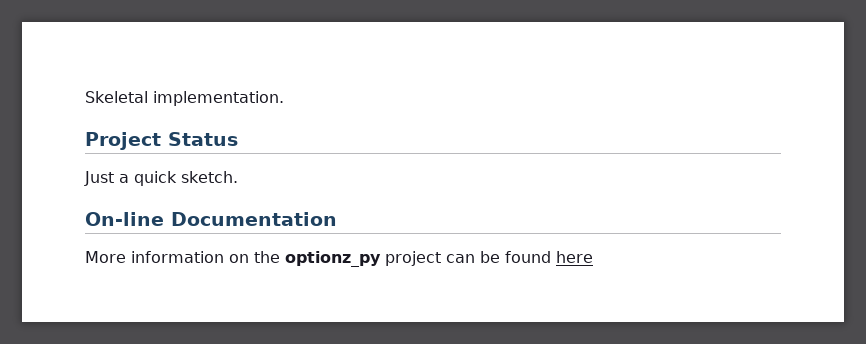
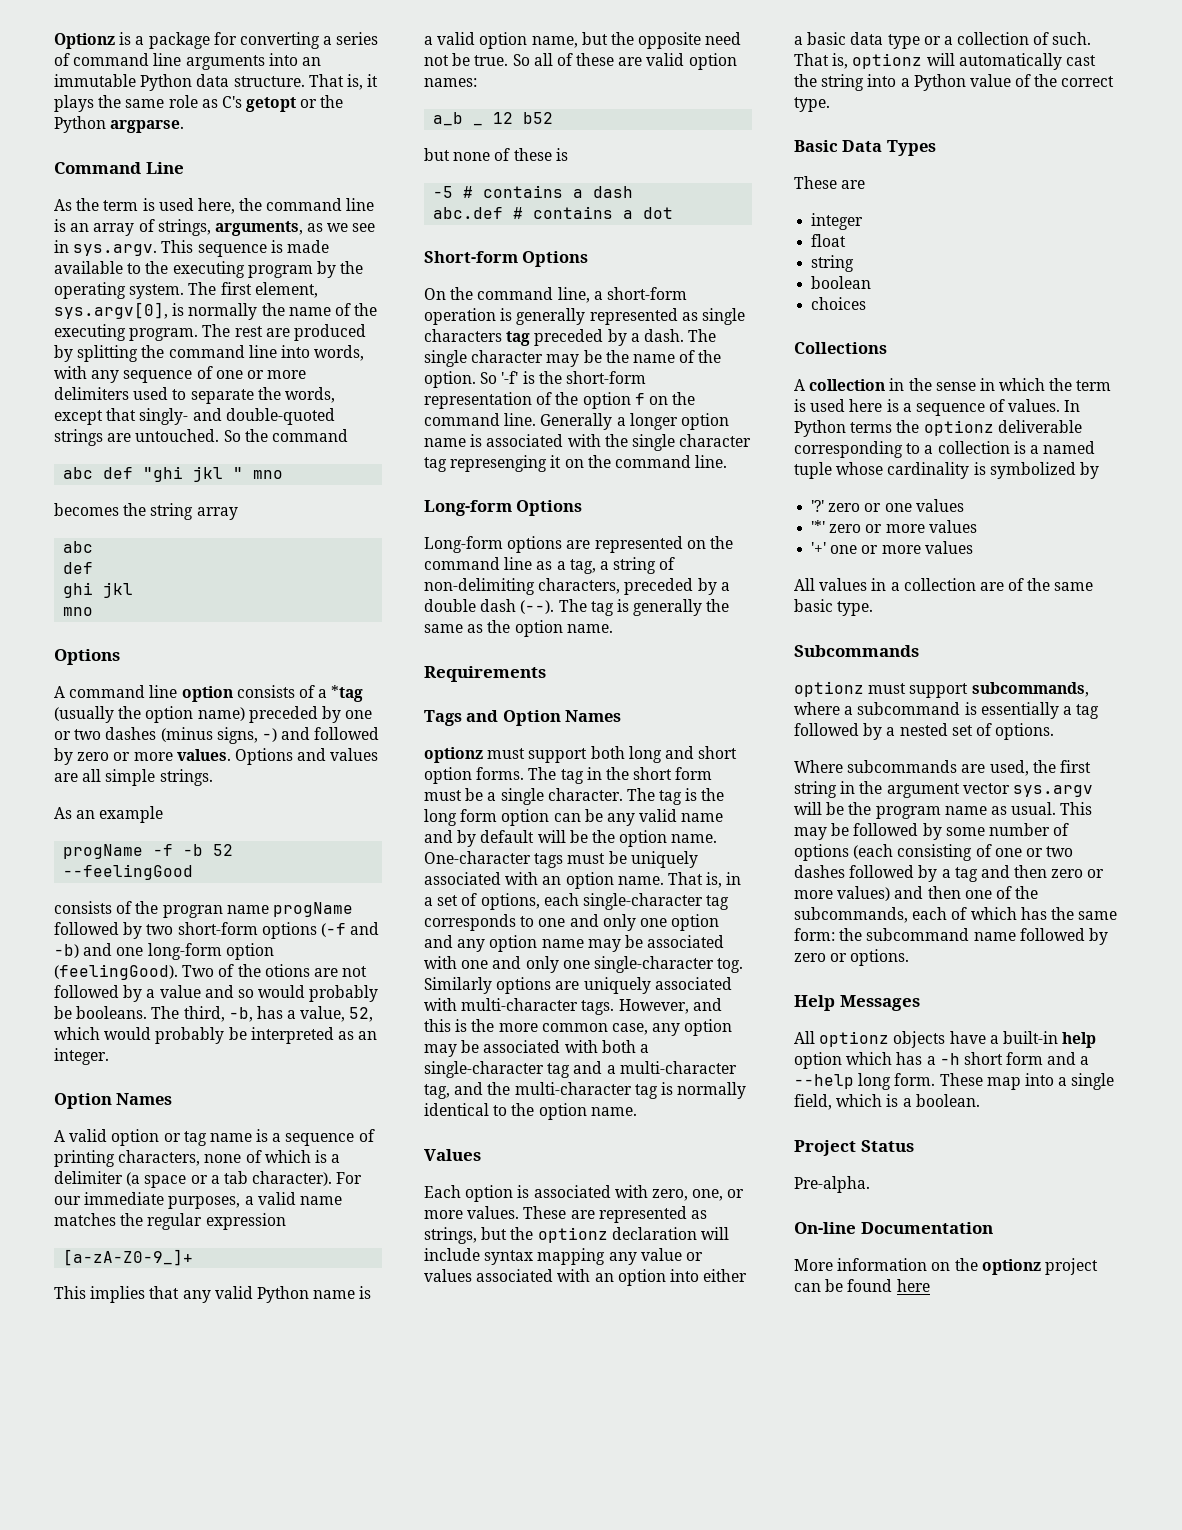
[85,91,284,106] [85,132,238,150] [84,171,238,186] Skeletal implementation. // Project Status // Just a quick sketch. -> [54,32,379,49] [54,53,321,70] [54,74,379,91] [54,95,344,112] [54,116,185,133] [54,162,184,174] [54,198,375,214] [54,219,376,236] [54,240,329,257] [54,261,364,278] [54,282,318,299] [54,302,378,320] [54,324,366,341] [54,345,365,362] [54,366,307,383] [54,387,335,404] [54,408,335,425] [54,429,348,446] [63,466,284,482] [54,503,238,520] [63,541,94,553] [63,562,94,574] [63,582,134,598] [63,607,94,616] [54,649,120,665] [54,685,364,702] [54,706,373,723] [54,727,380,744] [54,748,379,765] [54,769,213,786] [54,806,164,823] [63,844,234,859] [63,864,194,880] [54,901,353,918] [54,922,380,939] [54,943,274,960] [54,964,368,980] [54,985,379,1002] [54,1006,374,1022] [54,1027,378,1044] [54,1048,109,1065] [54,1093,173,1109] [54,1129,375,1146] [54,1150,341,1167] [54,1171,363,1188] [54,1192,342,1209] [54,1213,286,1230] [63,1249,194,1266] [54,1286,372,1303] [424,32,742,49] [424,53,737,70] [424,78,477,87] [433,112,554,126] [424,148,568,161] [433,185,634,198] [433,206,674,219] [424,251,589,267] [424,287,687,303] [424,308,745,325] [424,329,717,346] [424,350,722,367] [424,371,646,388] [424,392,696,409] [424,413,729,430] [424,434,752,451] [424,455,728,472] [424,500,583,516] [424,536,733,553] [424,557,676,574] [424,578,730,595] [424,599,730,616] [424,620,613,637] [424,666,546,682] [424,710,622,726] [424,746,738,763] [424,767,713,784] [424,788,725,805] [424,809,724,826] [424,830,718,847] [424,851,698,868] [424,872,742,889] [424,893,730,910] [424,914,720,931] [424,935,725,952] [424,956,744,973] [424,977,732,994] [424,998,722,1015] [424,1019,733,1036] [424,1040,649,1057] [424,1061,737,1078] [424,1082,747,1099] [424,1103,637,1120] [424,1149,481,1161] [424,1185,745,1202] [424,1206,707,1223] [424,1227,729,1244] [424,1248,703,1265] [424,1269,748,1286] [794,32,1092,49] [794,53,1096,70] [794,74,1115,91] [794,97,830,112] [794,140,936,156] [794,176,866,189] [811,213,864,230] [811,234,847,247] [811,255,855,272] [811,276,872,289] [811,297,867,310] [794,342,887,354] [794,378,1112,391] [794,399,1081,416] [794,420,1082,437] [794,441,1096,458] [794,462,1099,479] [811,499,964,512] [811,520,977,533] [811,541,973,554] [794,578,1094,591] [794,599,874,616] [794,645,919,657] [794,681,1089,698] [794,702,1100,719] [794,723,1055,740] [794,760,1091,776] [794,781,1093,798] [794,802,1093,819] [794,823,1070,840] [794,844,1074,861] [794,865,1105,882] [794,886,1039,901] [794,907,1118,923] [794,928,1108,945] [794,949,910,966] [794,995,920,1011] [794,1031,1097,1048] [794,1052,1090,1069] [794,1073,1115,1090] [794,1094,980,1110] [794,1140,914,1156] [794,1176,870,1193] Optionz is a package for converting a series of command line arguments into an immutable Python data structure. That is, it plays the same role as C's getopt or the Python argparse. // Command Line // As the term is used here, the command line is an array of strings, arguments, as we see in sys.argv. This sequence is made available to the executing program by the operating system. The first element, sys.argv[0], is normally the name of the executing program. The rest are produced by splitting the command line into words, with any sequence of one or more delimiters used to separate the words, except that singly- and double-quoted strings are untouched. So the command // abc def "ghi jkl " mno // becomes the string array // abc // def // ghi jkl // mno // Options // A command line option consists of a *tag (usually the option name) preceded by one or two dashes (minus signs, -) and followed by zero or more values. Options and values are all simple strings. // As an example // progName -f -b 52 --feelingGood // consists of the progran name progName followed by two short-form options (-f and -b) and one long-form option (feelingGood). Two of the otions are not followed by a value and so would probably be booleans. The third, -b, has a value, 52, which would probably be interpreted as an integer. // Option Names // A valid option or tag name is a sequence of printing characters, none of which is a delimiter (a space or a tab character). For our immediate purposes, a valid name matches the regular expression // [a-zA-Z0-9_]+ // This implies that any valid Python name is a valid option name, but the opposite need not be true. So all of these are valid option names: // a_b _ 12 b52 // but none of these is // -5 # contains a dash // abc.def # contains a dot // Short-form Options // On the command line, a short-form operation is generally represented as single characters tag preceded by a dash. The single character may be the name of the option. So '-f' is the short-form representation of the option f on the command line. Generally a longer option name is associated with the single character tag represenging it on the command line. // Long-form Options // Long-form options are represented on the command line as a tag, a string of non-delimiting characters, preceded by a double dash (--). The tag is generally the same as the option name. // Requirements // Tags and Option Names // optionz must support both long and short option forms. The tag in the short form must be a single character. The tag is the long form option can be any valid name and by default will be the option name. One-character tags must be uniquely associated with an option name. That is, in a set of options, each single-character tag corresponds to one and only one option and any option name may be associated with one and only one single-character tog. Similarly options are uniquely associated with multi-character tags. However, and this is the more common case, any option may be associated with both a single-character tag and a multi-character tag, and the multi-character tag is normally identical to the option name. // Values // Each option is associated with zero, one, or more values. These are represented as strings, but the optionz declaration will include syntax mapping any value or values associated with an option into either a basic data type or a collection of such. That is, optionz will automatically cast the string into a Python value of the correct type. // Basic Data Types // These are // integer // float // string // boolean // choices // Collections // A collection in the sense in which the term is used here is a sequence of values. In Python terms the optionz deliverable corresponding to a collection is a named tuple whose cardinality is symbolized by // '?' zero or one values // '*' zero or more values // '+' one or more values // All values in a collection are of the same basic type. // Subcommands // optionz must support subcommands, where a subcommand is essentially a tag followed by a nested set of options. // Where subcommands are used, the first string in the argument vector sys.argv will be the program name as usual. This may be followed by some number of options (each consisting of one or two dashes followed by a tag and then zero or more values) and then one of the subcommands, each of which has the same form: the subcommand name followed by zero or options. // Help Messages // All optionz objects have a built-in help option which has a -h short form and a --help long form. These map into a single field, which is a boolean. // Project Status // Pre-alpha.
[285,251,381,267] optionz_py -> [981,1259,1041,1275] optionz

